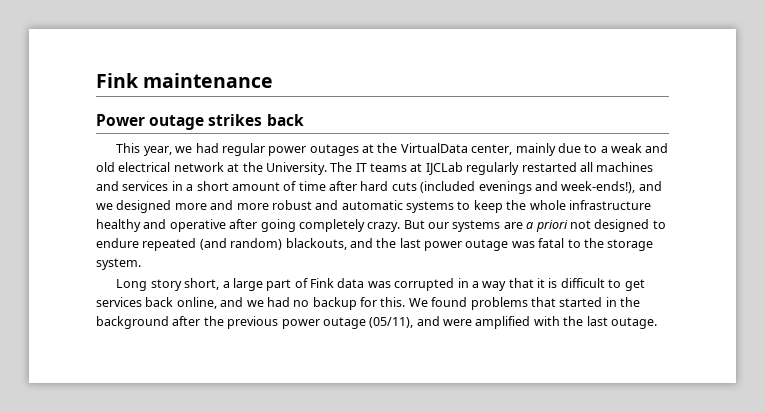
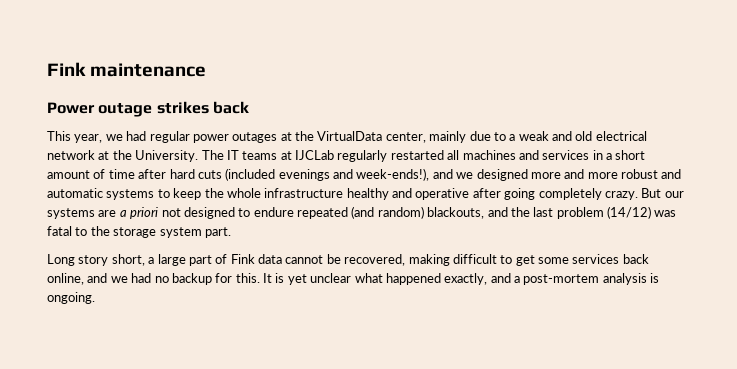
[424,239,509,251] power outage -> [556,206,651,219] problem (14/12)
[96,258,141,270] system. -> [159,227,231,238] system part.
[367,278,558,291] was corrupted in a way that it is -> [285,254,450,266] cannot be recovered, making
(645, 285) none -> [538,257,569,264] some
[408,297,640,310] [96,316,657,329] We found problems that started in the background after the previous power outage (05/11), and were amplified with the last outage. -> [263,273,660,285] [47,292,95,304] It is yet unclear what happened exactly, and a post-mortem analysis is ongoing.

